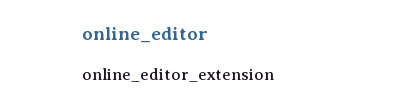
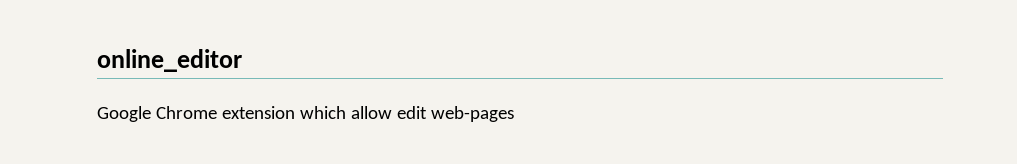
[82,68,274,82] online_editor_extension -> [97,106,514,122] Google Chrome extension which allow edit web-pages

